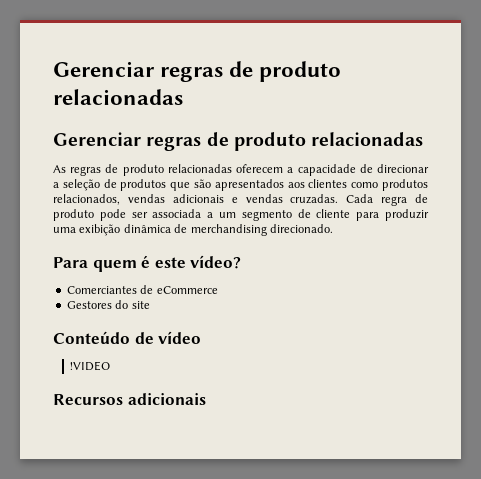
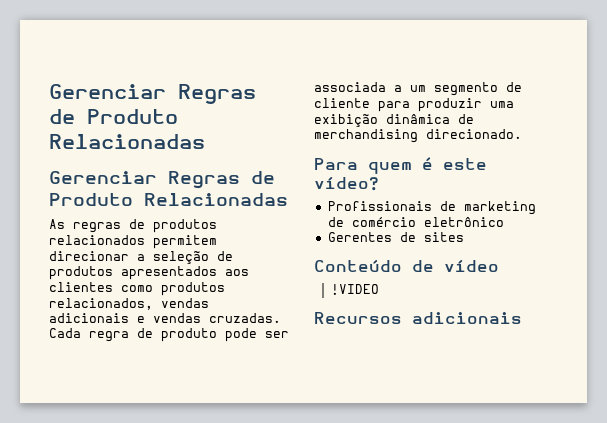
[53,61,342,82] [53,89,183,105] [53,132,424,151] [53,164,373,176] Gerenciar regras de produto relacionadas // Gerenciar regras de produto relacionadas // As regras de produto relacionadas oferecem a capacidade de -> [49,84,256,104] [49,109,178,124] [49,134,205,149] [49,171,275,189] [49,193,288,206] [49,219,217,233] [49,235,217,249] Gerenciar Regras de Produto Relacionadas // Gerenciar Regras de Produto Relacionadas // As regras de produtos relacionados permitem
[170,179,211,191] que são -> (113, 273) none
[66,285,218,294] [66,300,150,309] Comerciantes de eCommerce // Gestores do site -> [327,201,536,215] [327,217,504,227] [327,232,464,242] Profissionais de marketing de comércio eletrônico // Gerentes de sites

